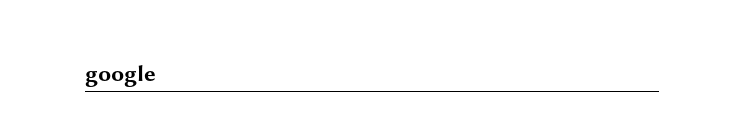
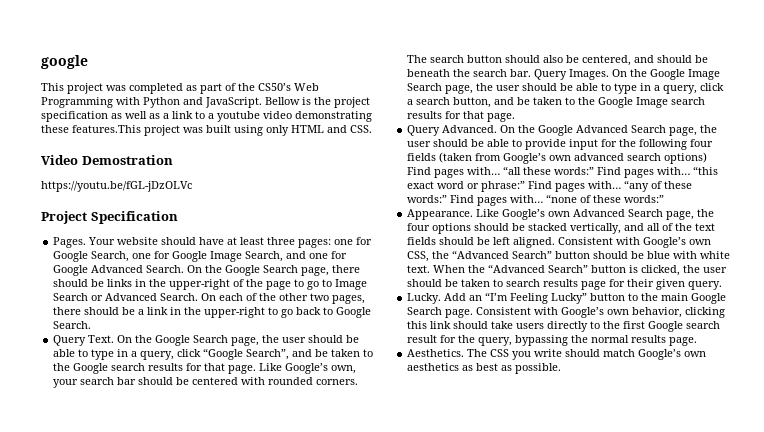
(156, 76) none -> [41,83,319,94] [41,97,370,108] [41,111,372,122] [41,125,372,136] [41,155,173,165] [41,181,192,192] [41,211,178,224] [53,237,373,248] [53,251,348,262] [53,265,361,276] [53,279,368,290] [53,293,366,304] [53,307,372,318] [53,321,92,329] [53,335,360,346] [53,348,374,360] [53,363,357,374] [53,377,359,388] [407,55,709,66] [407,69,721,80] [407,83,725,94] [407,97,706,108] [407,111,516,122] [407,125,718,136] [407,139,714,150] [407,152,708,164] [407,166,719,178] [407,180,693,192] [407,194,665,206] [407,209,715,220] [407,223,716,234] [407,237,712,248] [407,250,731,262] [407,264,728,276] [407,279,723,290] [407,292,727,304] [407,307,726,318] [407,321,721,332] [407,335,698,346] [407,349,707,360] [407,363,562,374] // This project was completed as part of the CS50’s Web Programming with Python and JavaScript. Bellow is the project specification as well as a link to a youtube video demonstrating these features.This project was built using only HTML and CSS. // Video Demostration // https://youtu.be/fGL-jDzOLVc // Project Specification // Pages. Your website should have at least three pages: one for Google Search, one for Google Image Search, and one for Google Advanced Search. On the Google Search page, there should be links in the upper-right of the page to go to Image Search or Advanced Search. On each of the other two pages, there should be a link in the upper-right to go back to Google Search. // Query Text. On the Google Search page, the user should be able to type in a query, click “Google Search”, and be taken to the Google search results for that page. Like Google’s own, your search bar should be centered with rounded corners. The search button should also be centered, and should be beneath the search bar. Query Images. On the Google Image Search page, the user should be able to type in a query, click a search button, and be taken to the Google Image search results for that page. // Query Advanced. On the Google Advanced Search page, the user should be able to provide input for the following four fields (taken from Google’s own advanced search options) Find pages with… “all these words:” Find pages with… “this exact word or phrase:” Find pages with… “any of these words:” Find pages with… “none of these words:” // Appearance. Like Google’s own Advanced Search page, the four options should be stacked vertically, and all of the text fields should be left aligned. Consistent with Google’s own CSS, the “Advanced Search” button should be blue with white text. When the “Advanced Search” button is clicked, the user should be taken to search results page for their given query. // Lucky. Add an “I’m Feeling Lucky” button to the main Google Search page. Consistent with Google’s own behavior, clicking this link should take users directly to the first Google search result for the query, bypassing the normal results page. // Aesthetics. The CSS you write should match Google’s own aesthetics as best as possible.

